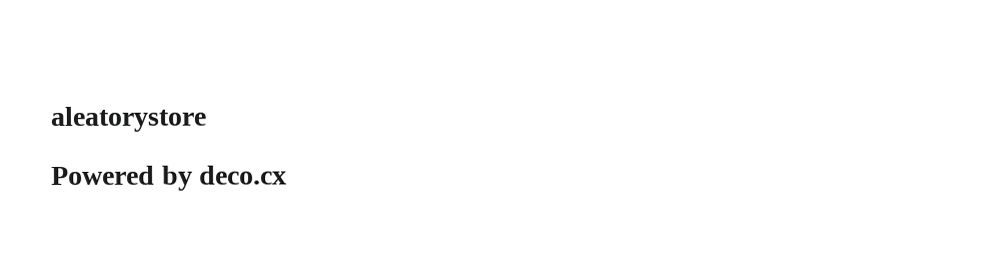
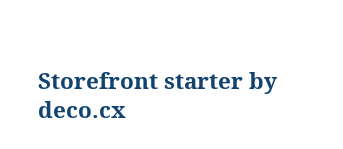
[50,106,207,132] [51,165,155,185] aleatorystore // Powered -> [38,72,244,89] Storefront starter

